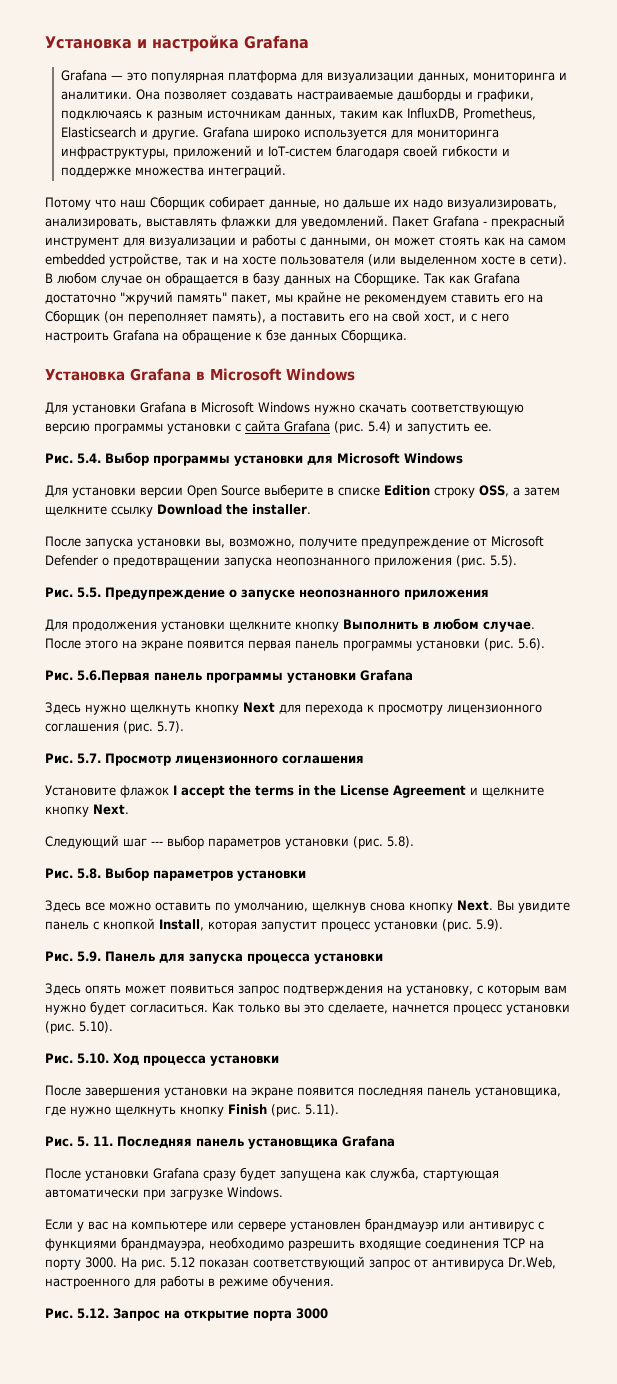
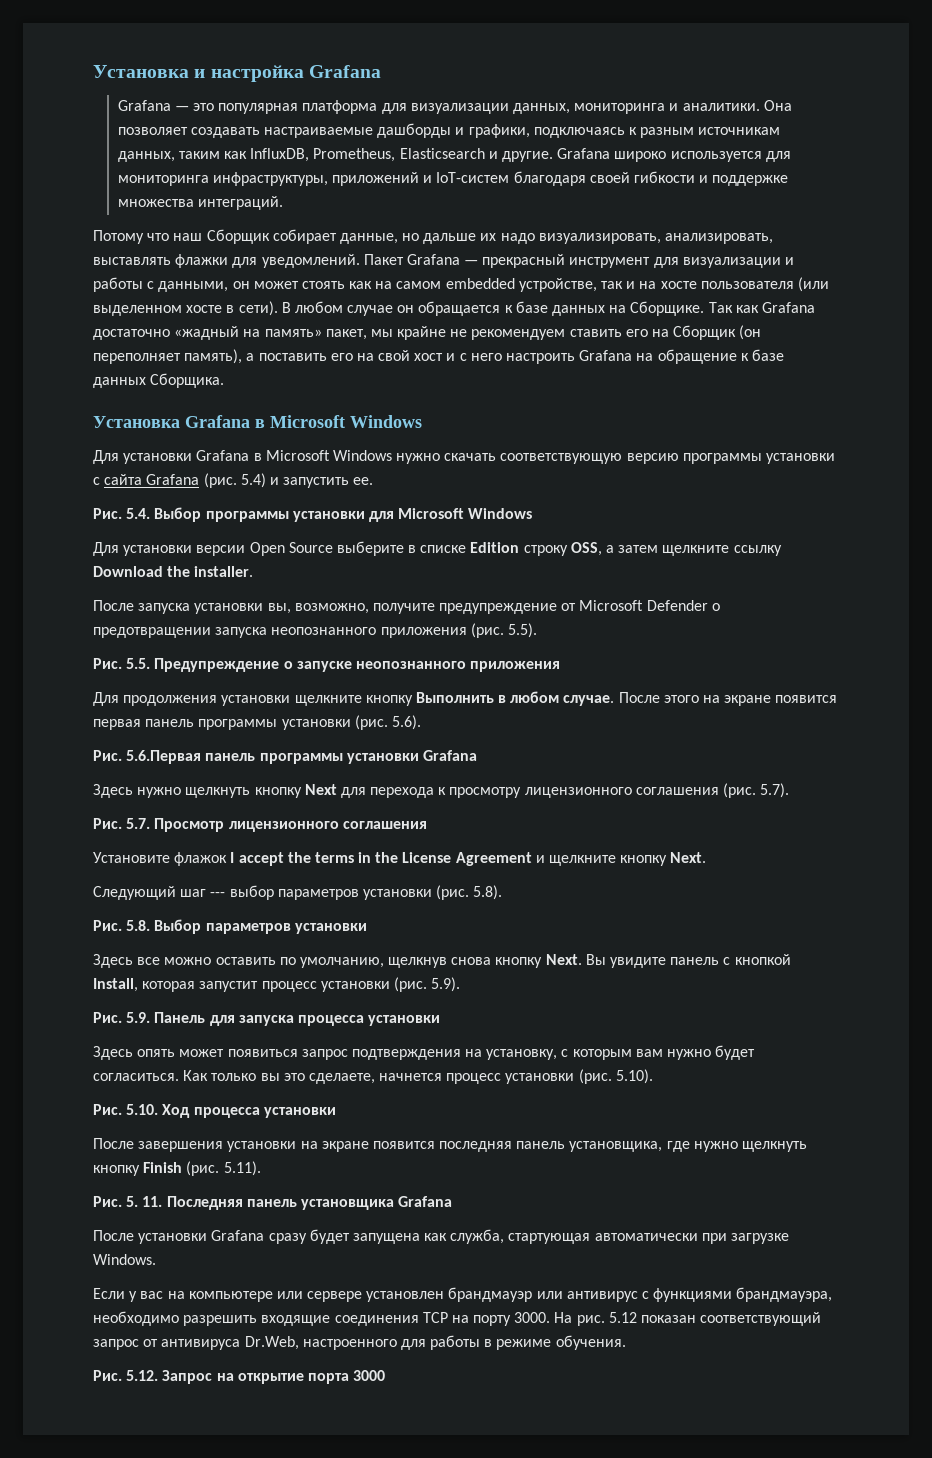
[483,221,487,226] - -> [464,260,479,265] —
[242,272,280,286] в базу -> [504,301,548,313] к базе
[120,291,227,305] "жручий память" -> [174,326,322,340] «жадный на память»
[424,313,455,323] хост, -> [414,353,444,361] хост
[266,329,286,341] бзе -> [751,349,784,361] базе

